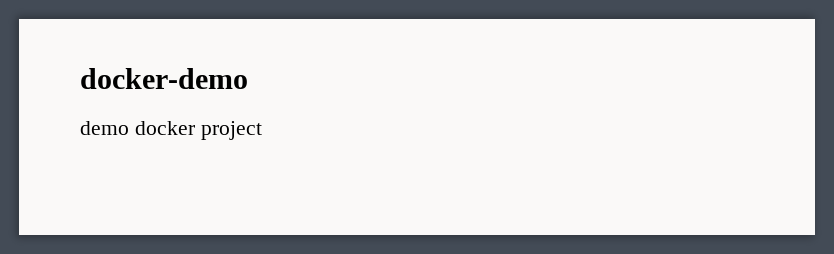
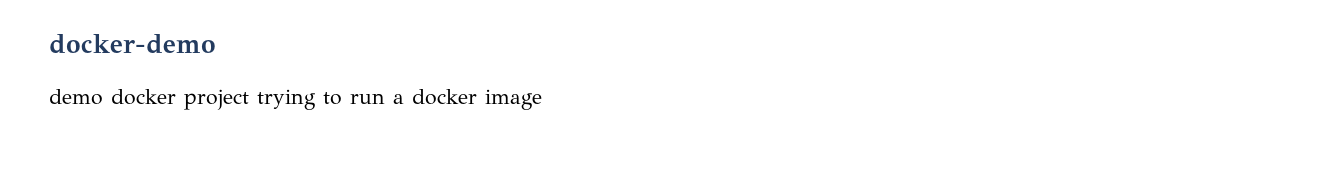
(262, 130) none -> [257,89,542,110] trying to run a docker image

